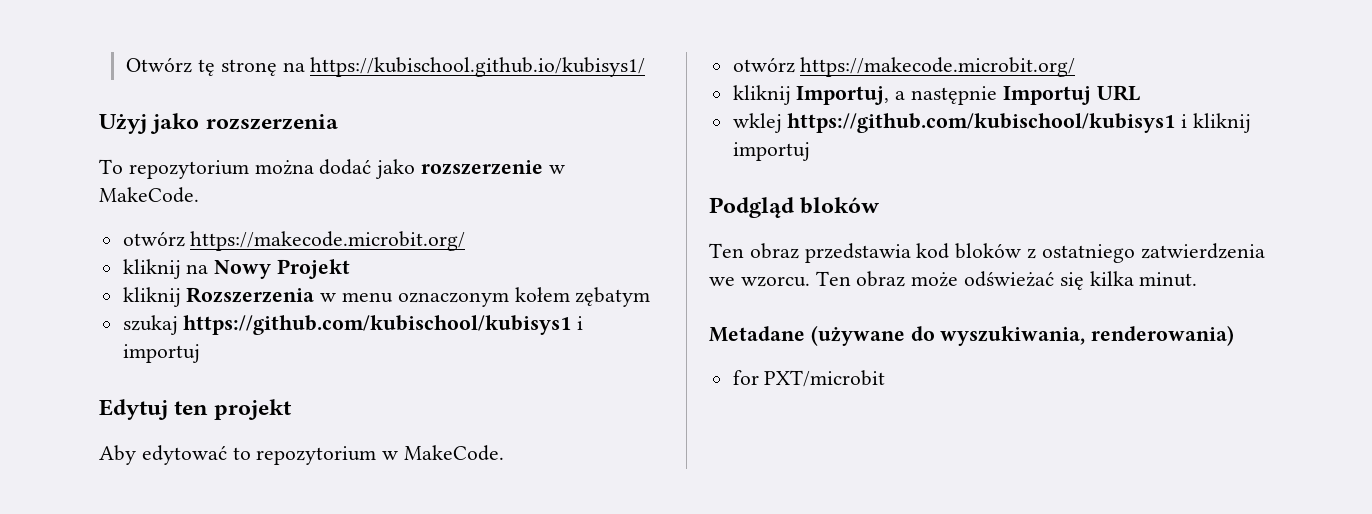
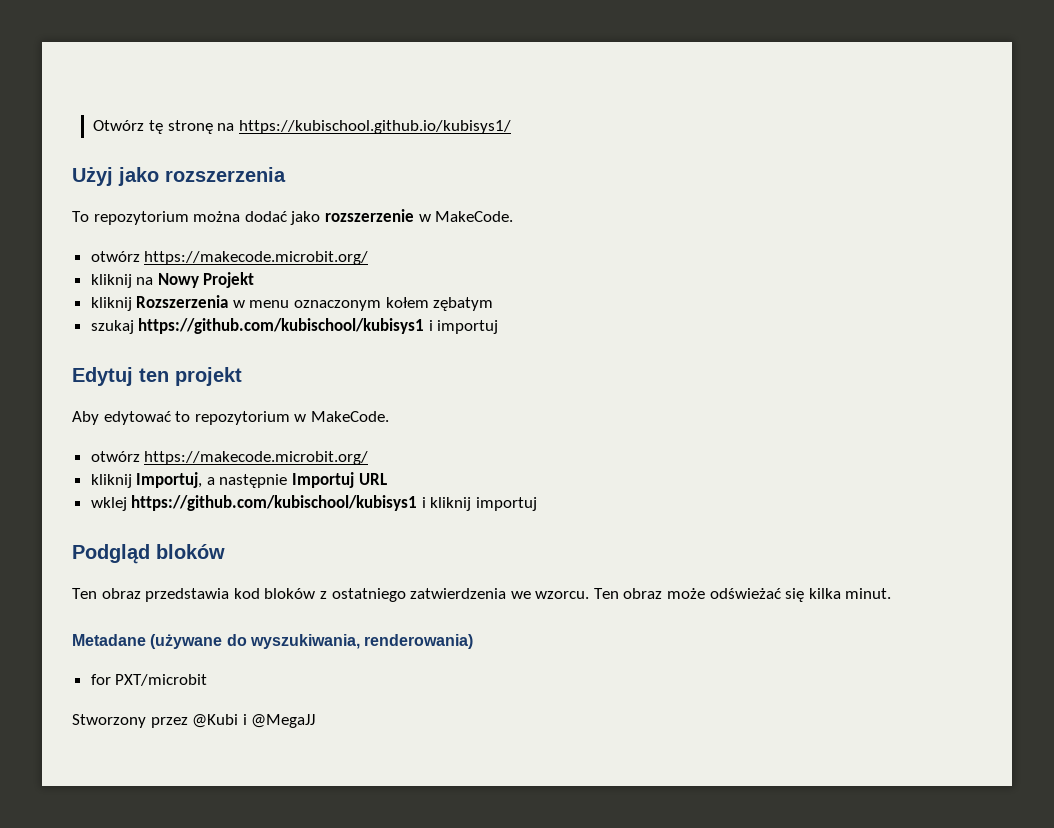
(886, 378) none -> [72,714,316,728] // Stworzony przez @Kubi i @MegaJJ

